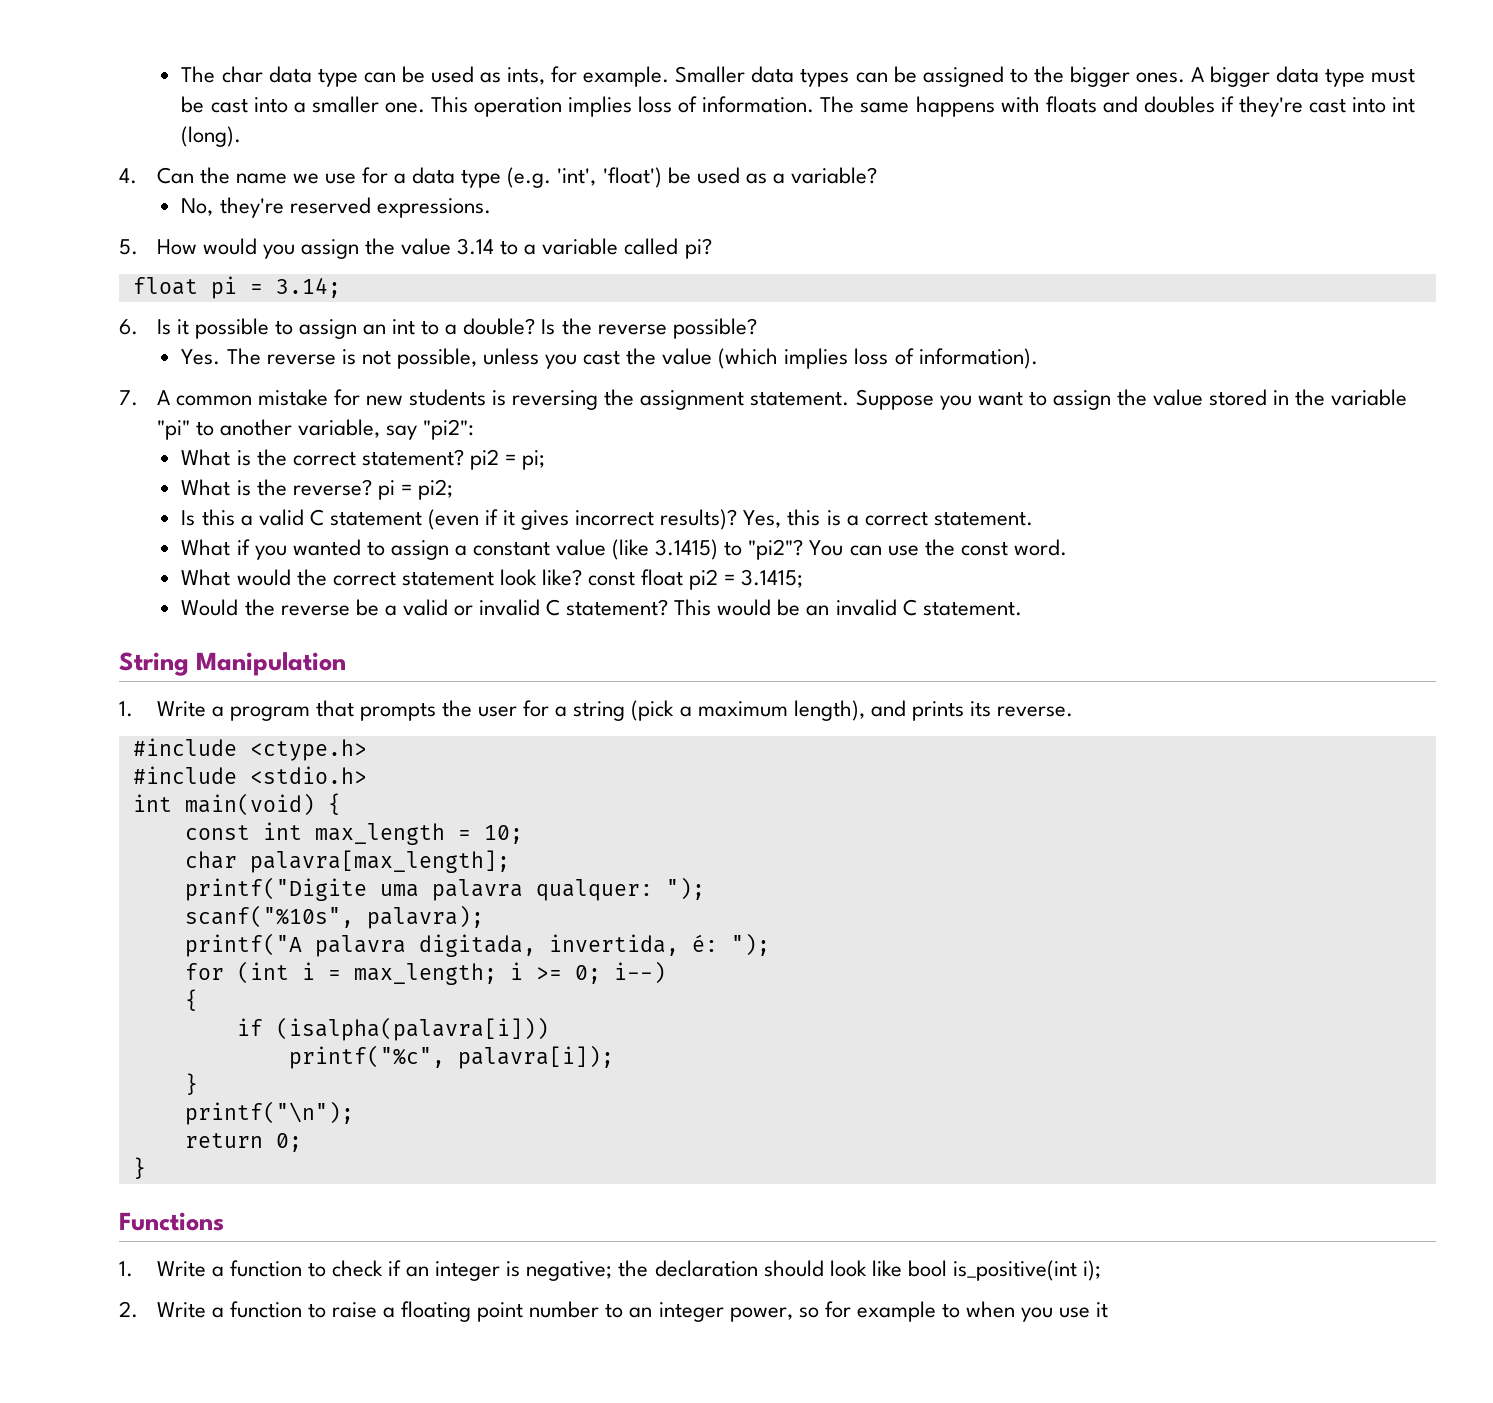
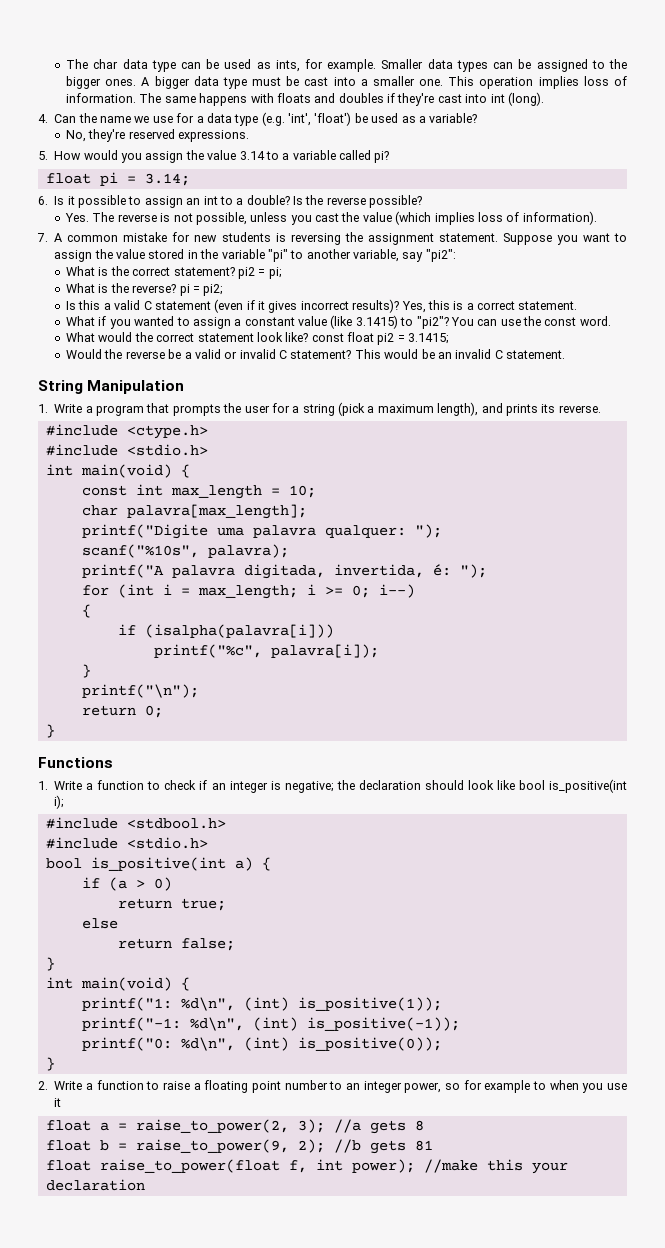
(1102, 1270) none -> [45,817,226,829] [45,837,208,849] [45,857,271,871] [81,877,172,891] [117,898,226,911] [81,918,118,929] [117,938,235,951] [45,957,55,971] [45,977,190,991] [81,997,442,1011] [81,1017,460,1031] [81,1037,442,1051] [45,1057,55,1071] // #include <stdbool.h> // #include <stdio.h> // bool is_positive(int a) { // if (a > 0) // return true; // else // return false; // } // int main(void) { // printf("1: %d\n", (int) is_positive(1)); // printf("-1: %d\n", (int) is_positive(-1)); // printf("0: %d\n", (int) is_positive(0)); // }
(1109, 1310) none -> [45,1119,424,1134] [45,1139,433,1154] [45,1159,568,1174] [45,1179,145,1191] // float a = raise_to_power(2, 3); //a gets 8 // float b = raise_to_power(9, 2); //b gets 81 // float raise_to_power(float f, int power); //make this your declaration

